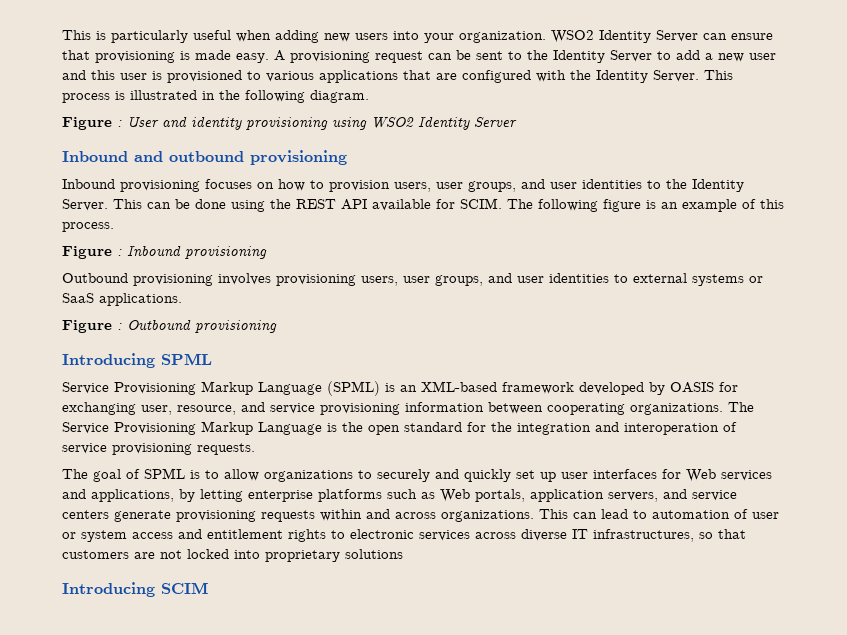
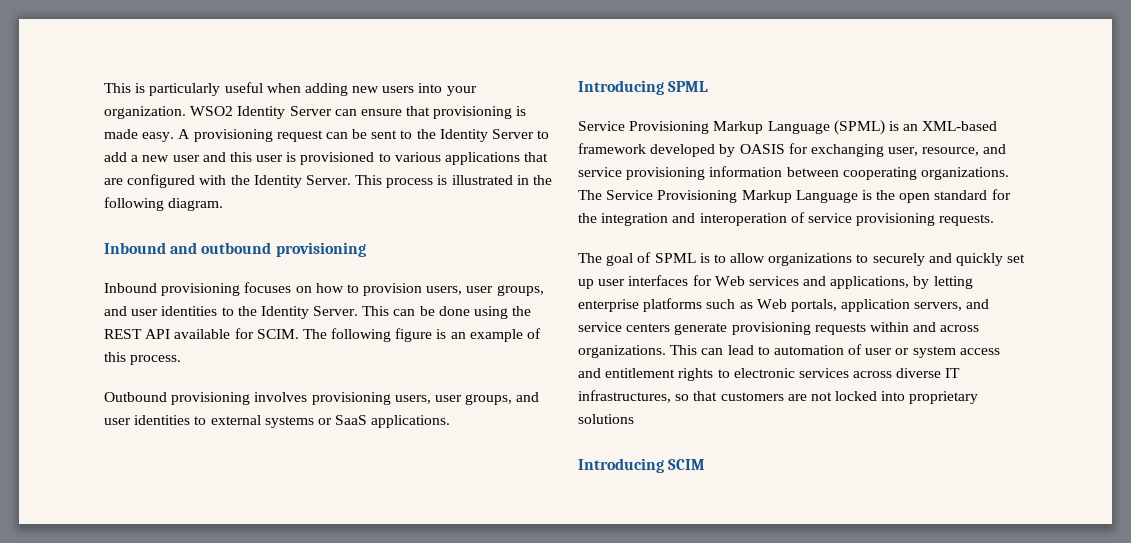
[62,116,517,130] // Figure : User and identity provisioning using WSO2 Identity Server -> (224, 204) none
[62,245,267,259] // Figure : Inbound provisioning -> (182, 360) none
[62,319,277,333] // Figure : Outbound provisioning -> (451, 421) none

